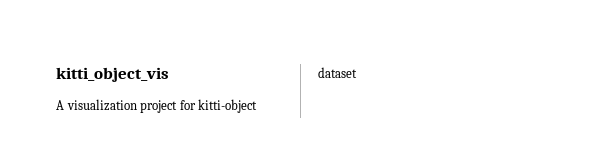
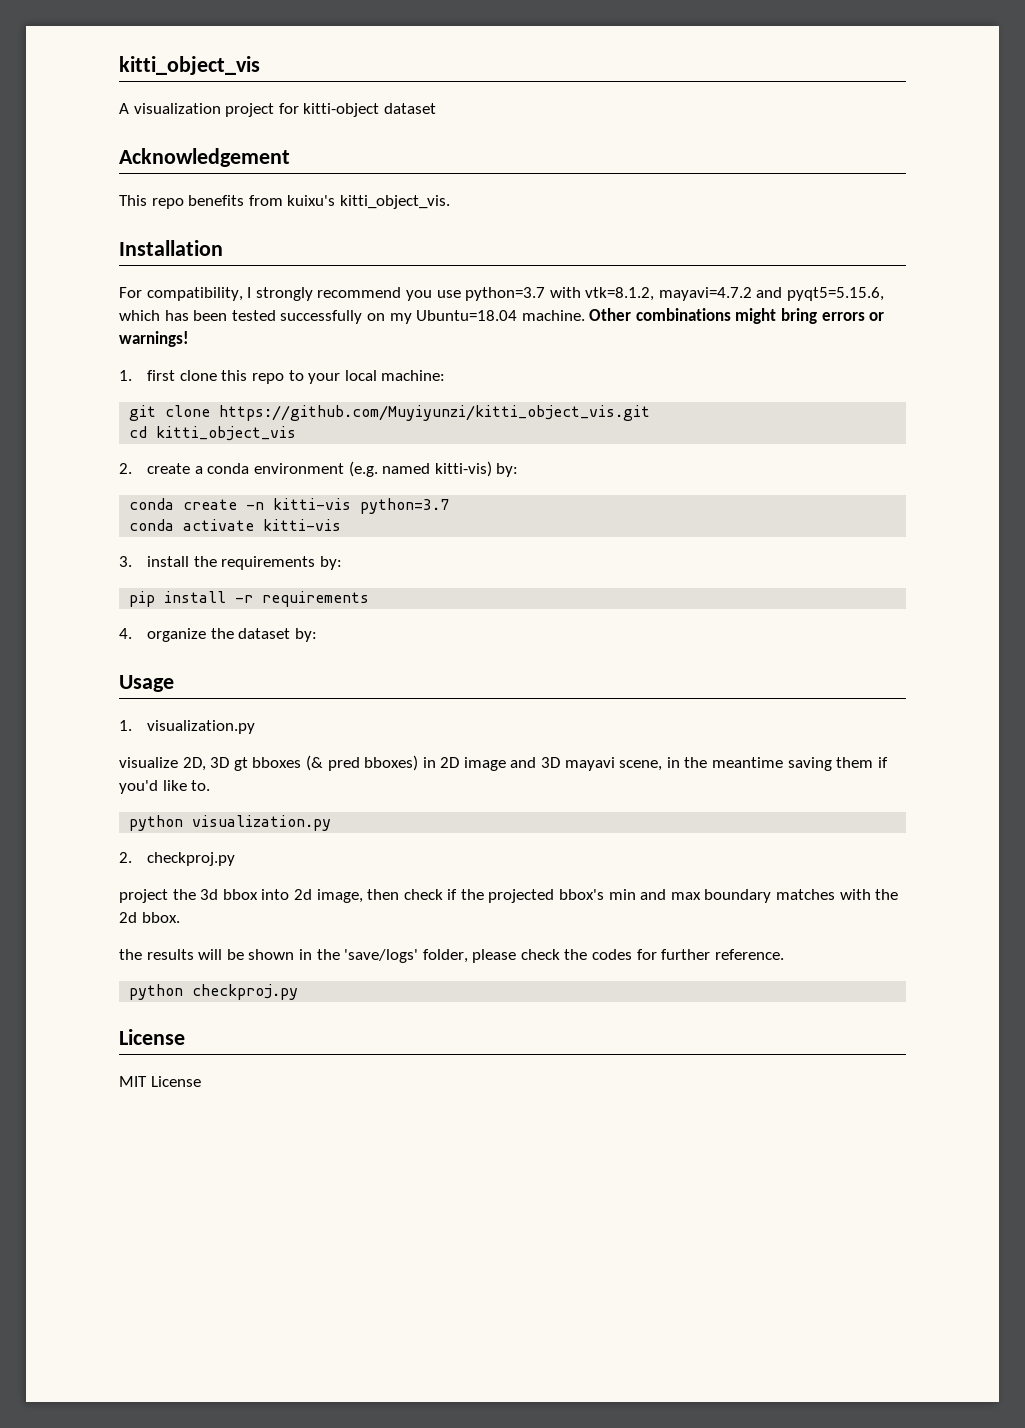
(357, 72) none -> [119,148,290,167] [119,195,450,209] [119,240,223,256] [119,287,885,301] [119,308,885,324] [119,331,189,347] [119,370,446,384] [129,405,651,421] [129,426,297,441] [119,461,519,477] [129,498,450,514] [129,519,342,531] [119,556,343,570] [129,591,370,607] [119,628,318,642] [119,675,174,692] [119,720,256,734] [119,755,888,771] [119,780,211,794] [129,815,332,831] [119,852,236,866] [119,889,899,903] [119,912,180,923] [119,949,784,963] [129,984,299,1000] [119,1029,185,1045] [119,1076,201,1087] // Acknowledgement // This repo benefits from kuixu's kitti_object_vis. // Installation // For compatibility, I strongly recommend you use python=3.7 with vtk=8.1.2, mayavi=4.7.2 and pyqt5=5.15.6, which has been tested successfully on my Ubuntu=18.04 machine. Other combinations might bring errors or warnings! // 1. first clone this repo to your local machine: // git clone https://github.com/Muyiyunzi/kitti_object_vis.git // cd kitti_object_vis // 2. create a conda environment (e.g. named kitti-vis) by: // conda create -n kitti-vis python=3.7 // conda activate kitti-vis // 3. install the requirements by: // pip install -r requirements // 4. organize the dataset by: // Usage // 1. visualization.py // visualize 2D, 3D gt bboxes (& pred bboxes) in 2D image and 3D mayavi scene, in the meantime saving them if you'd like to. // python visualization.py // 2. checkproj.py // project the 3d bbox into 2d image, then check if the projected bbox's min and max boundary matches with the 2d bbox. // the results will be shown in the 'save/logs' folder, please check the codes for further reference. // python checkproj.py // License // MIT License

